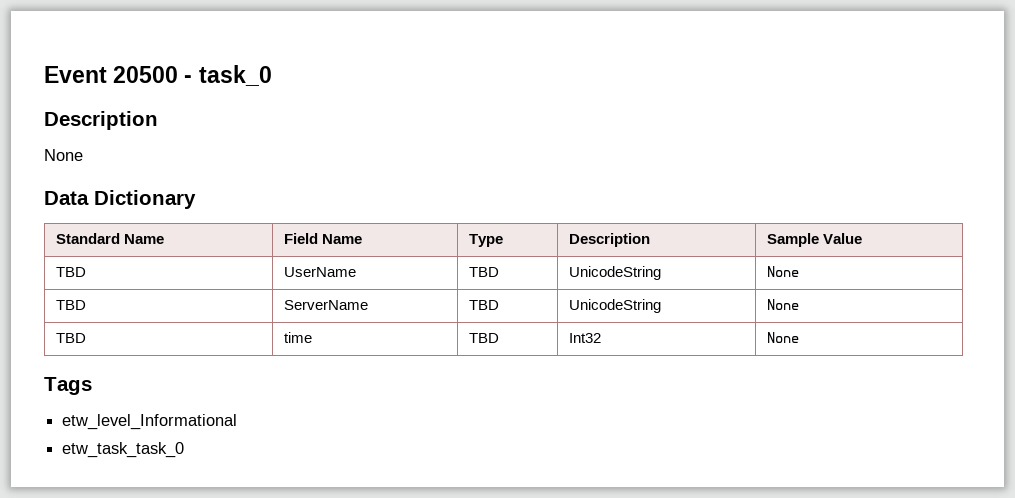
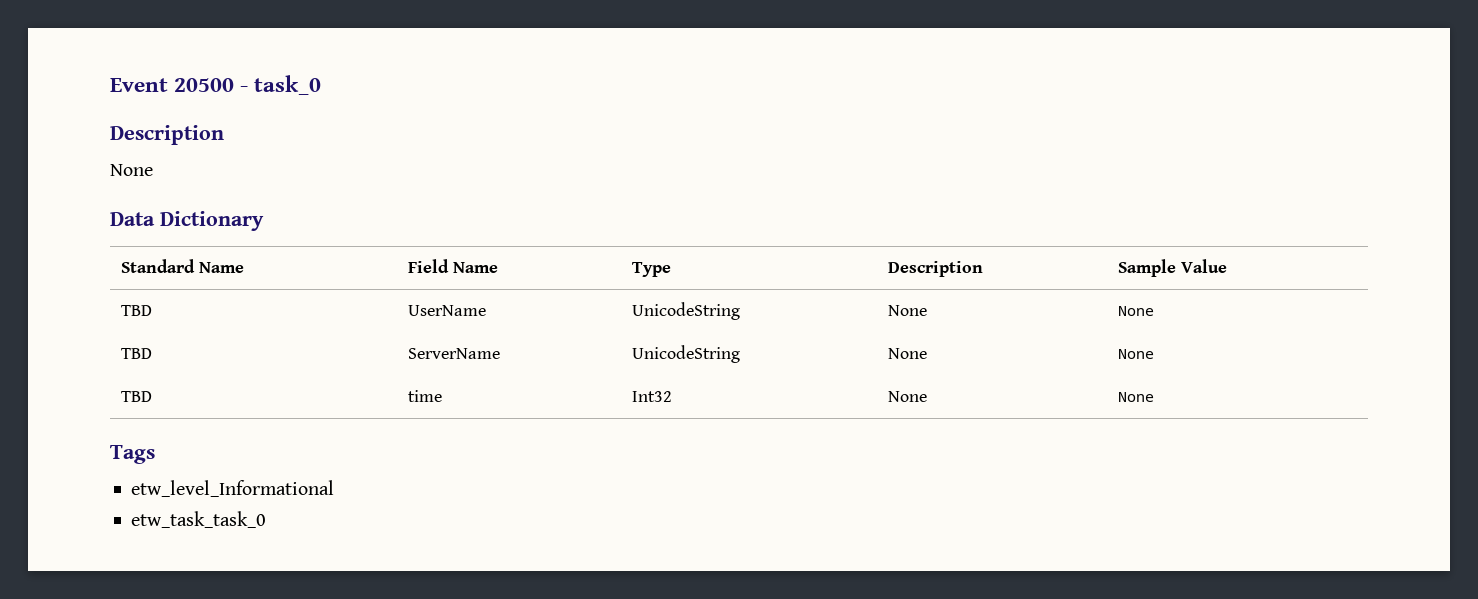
[468,267,499,277] [568,266,661,280] TBD | UnicodeString -> [631,302,740,320] [887,305,927,316] UnicodeString | None
[468,300,499,310] [568,299,661,313] TBD | UnicodeString -> [631,345,740,363] [887,348,927,359] UnicodeString | None
[468,333,499,343] [568,333,601,343] TBD | Int32 -> [631,391,672,402] [887,391,927,402] Int32 | None

